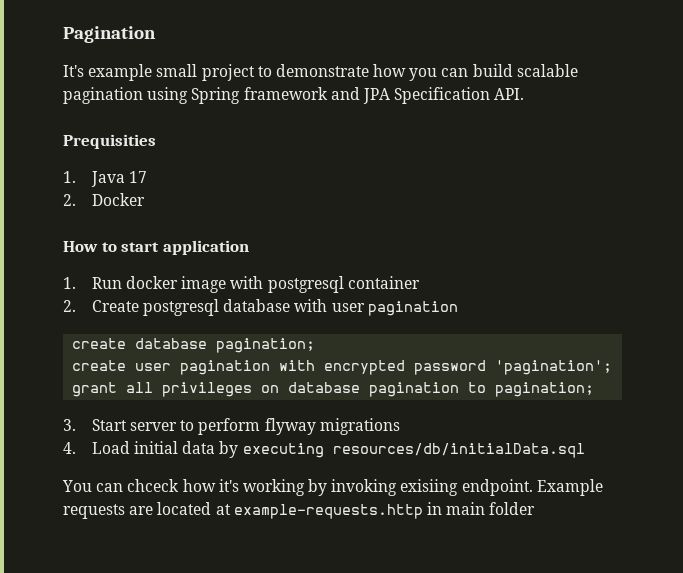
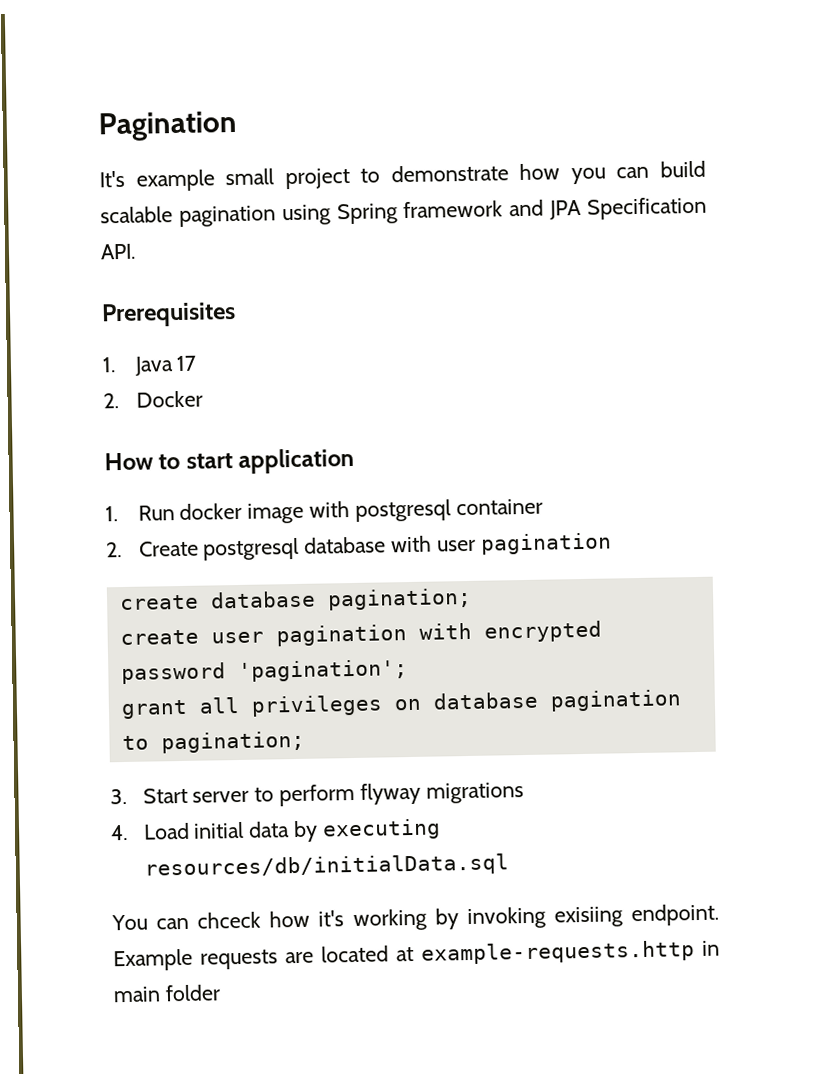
[63,134,156,149] Prequisities -> [101,302,236,328] Prerequisites

